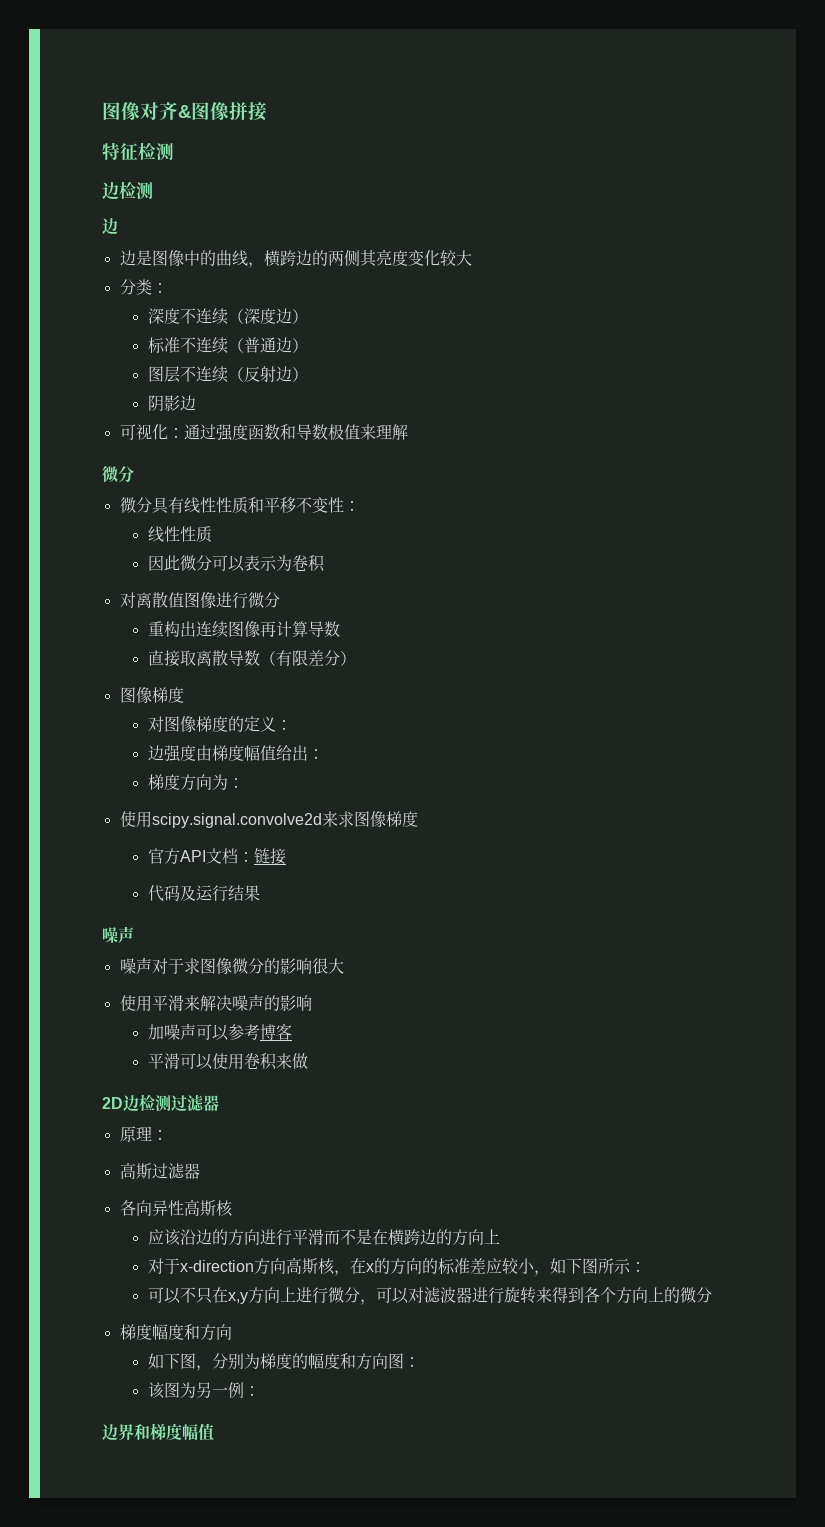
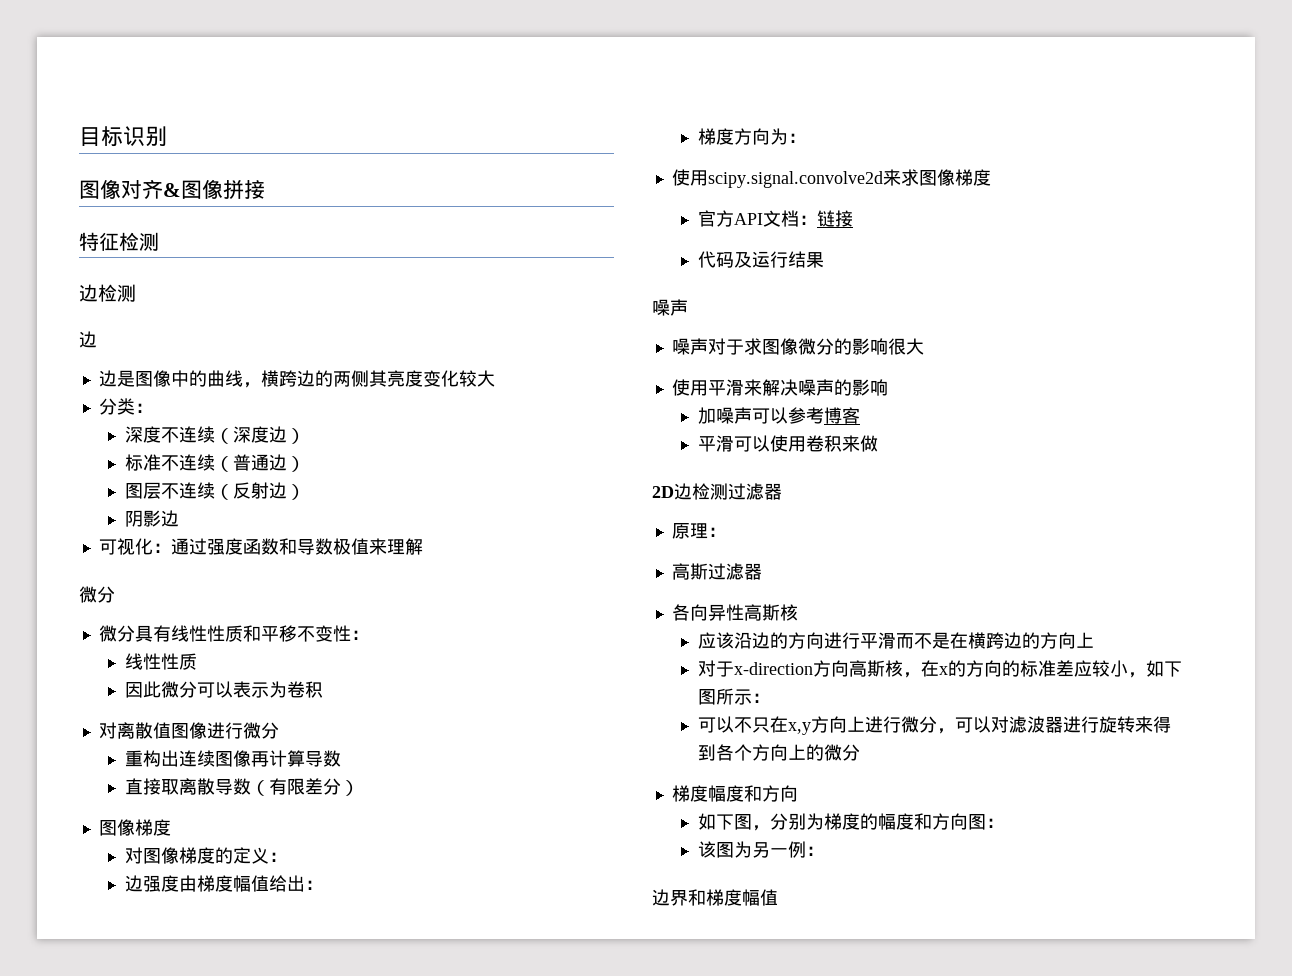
(102, 111) none -> [79,126,167,147] 目标识别 //

